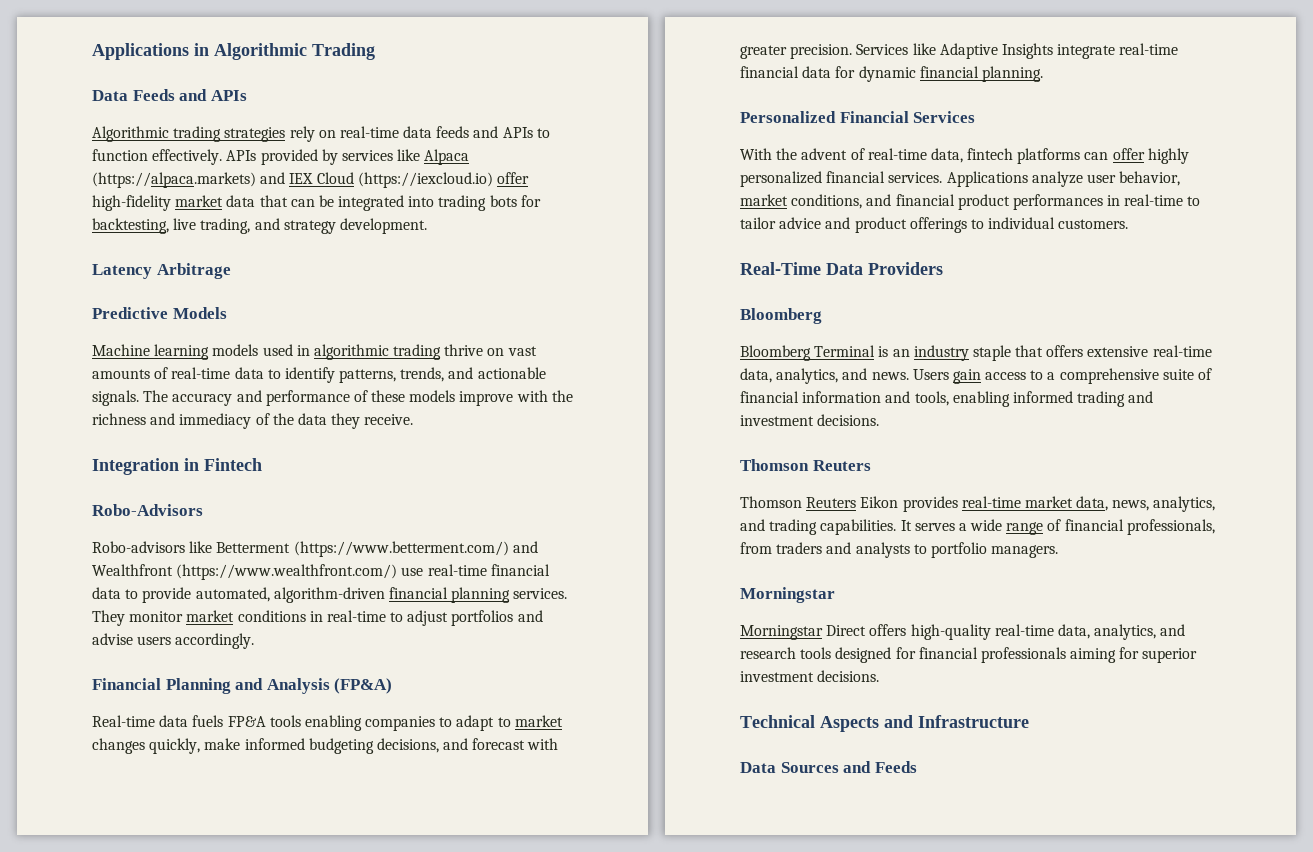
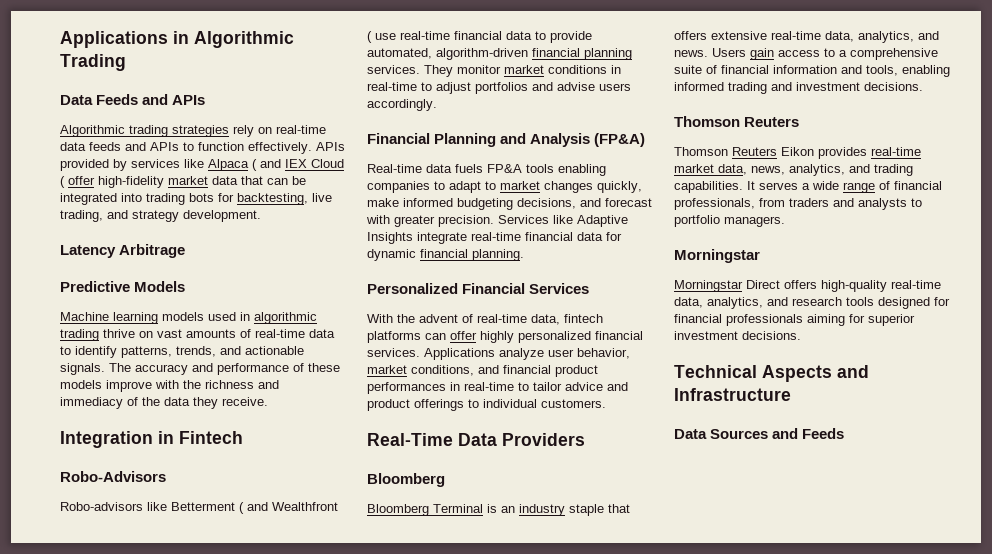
[92,172,256,188] (https://alpaca.markets) -> [252,159,257,171] (
[357,172,493,188] (https://iexcloud.io) -> [60,176,65,188] (
[293,541,509,557] (https://www.betterment.com/) -> [239,502,244,514] (
[176,564,398,580] (https://www.wealthfront.com/) -> [367,31,372,43] (

